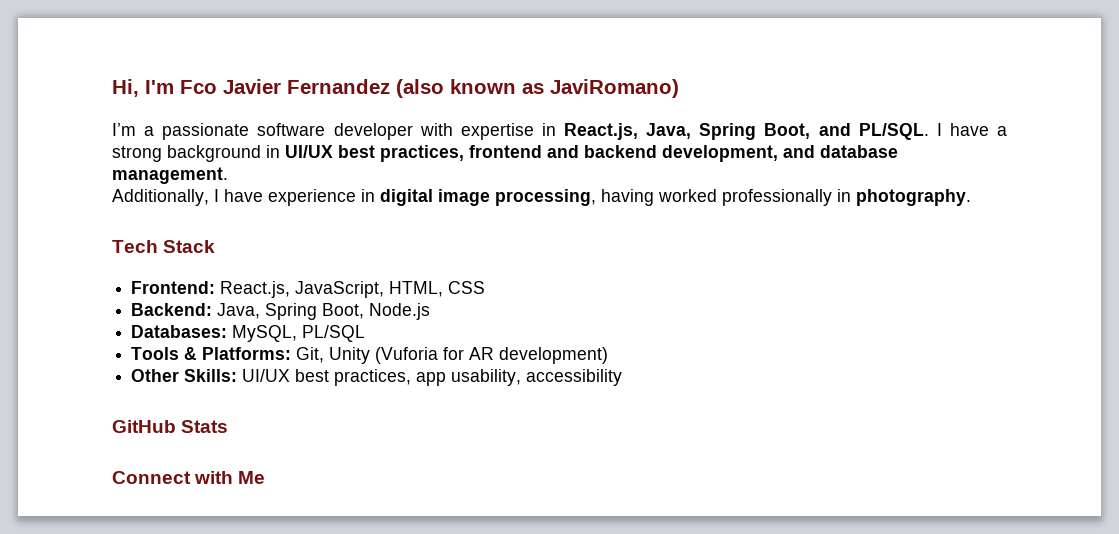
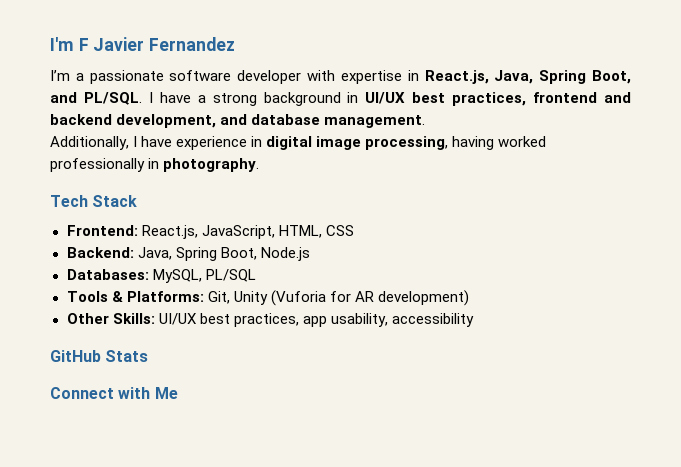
[112,79,217,97] Hi, I'm Fco -> [50,37,89,51] I'm F
[396,79,679,98] (also known as JaviRomano) -> (236, 44) none

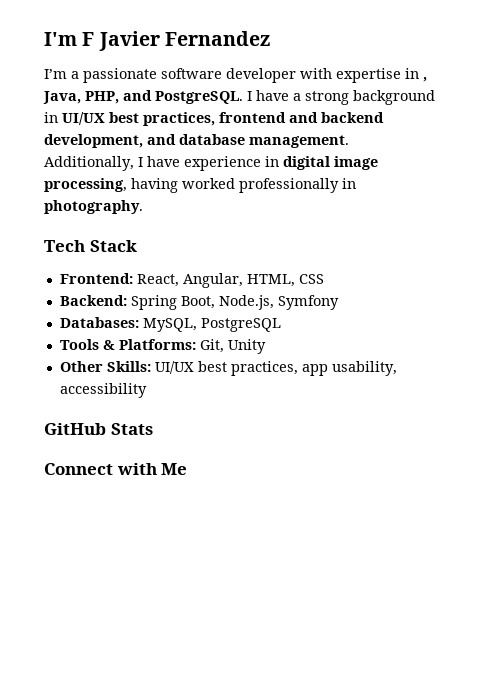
[424,70,632,84] [50,92,142,105] React.js, Java, Spring Boot, and PL/SQL. -> [423,77,427,82] [43,90,243,104] , Java, PHP, and PostgreSQL.
[141,225,275,239] React.js, JavaScript, -> [136,273,243,288] React, Angular,
[137,247,310,261] Java, Spring Boot, Node.js -> [130,295,339,310] Spring Boot, Node.js, Symfony
[205,269,256,282] PL/SQL -> [200,318,281,332] PostgreSQL
[270,290,469,306] (Vuforia for AR development) -> (266, 346) none

